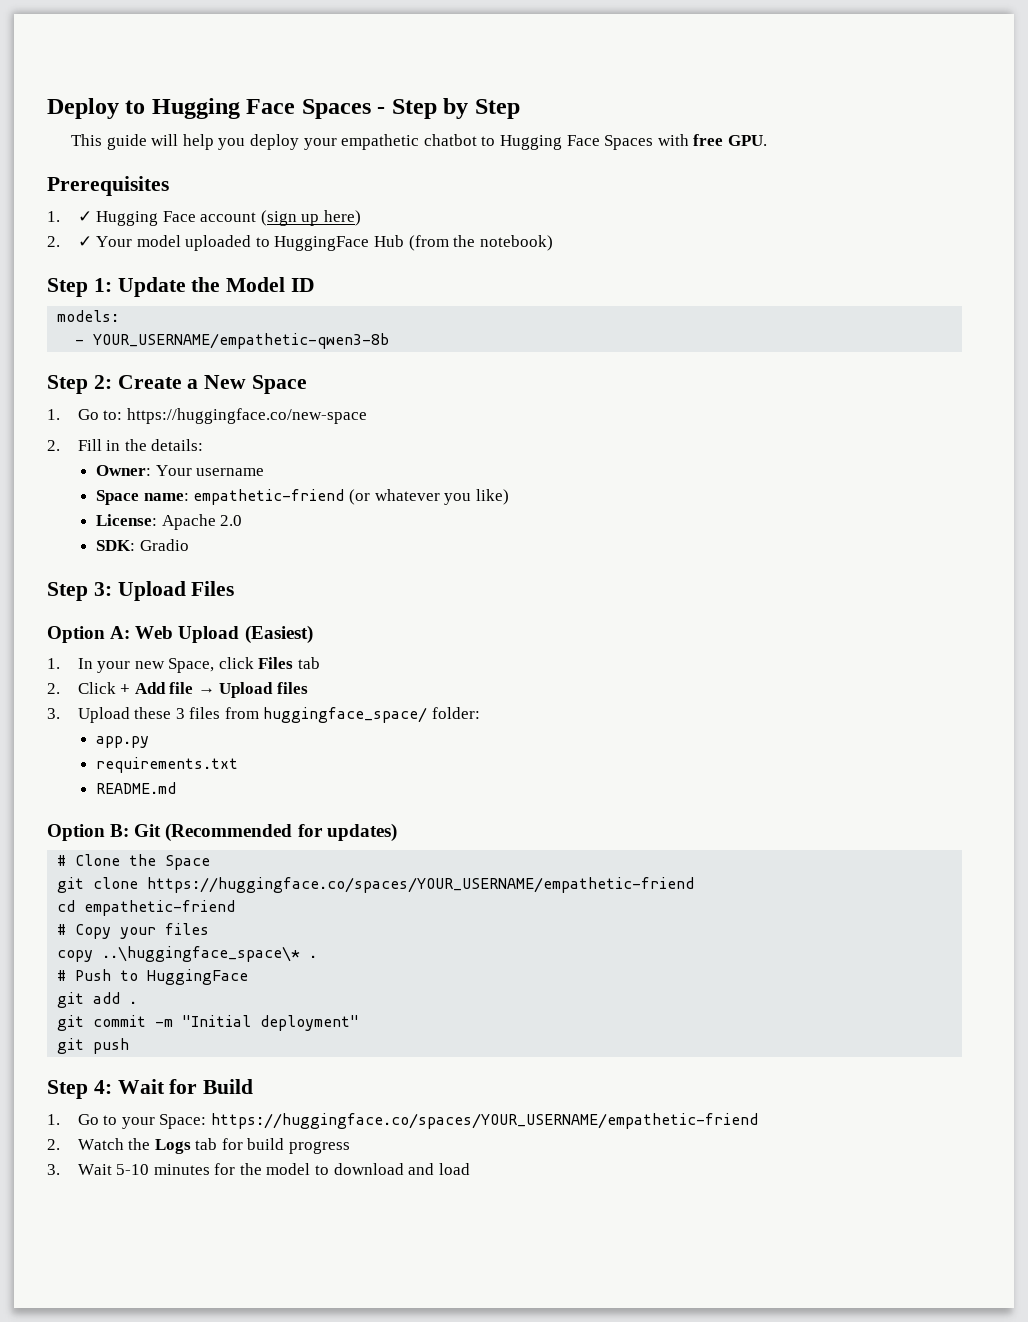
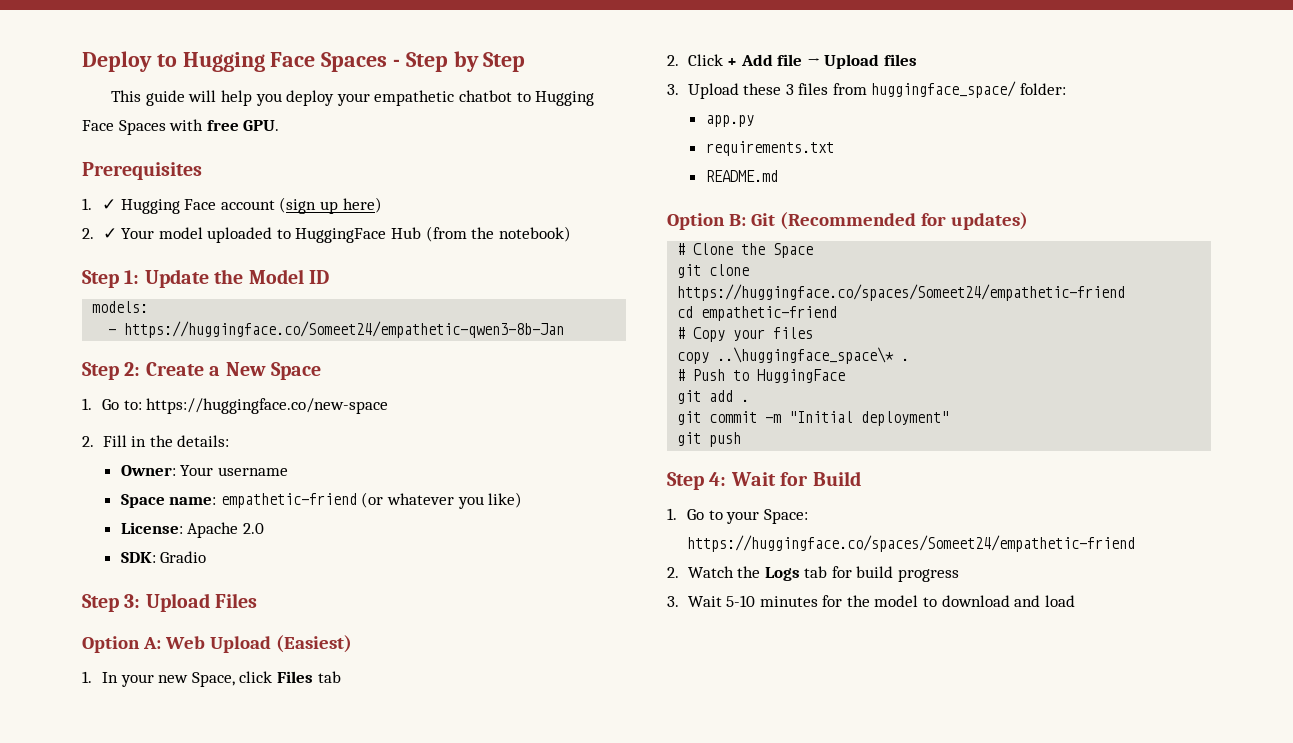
[93,333,390,349] YOUR_USERNAME/empathetic-qwen3-8b -> [124,321,565,338] https://huggingface.co/Someet24/empathetic-qwen3-8b-Jan
[147,877,695,893] https://huggingface.co/spaces/YOUR_USERNAME/empathetic-friend -> [677,284,1126,301] https://huggingface.co/spaces/Someet24/empathetic-friend
[210,1113,758,1129] https://huggingface.co/spaces/YOUR_USERNAME/empathetic-friend -> [686,535,1135,552] https://huggingface.co/spaces/Someet24/empathetic-friend

